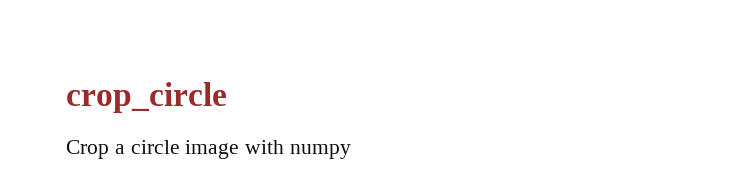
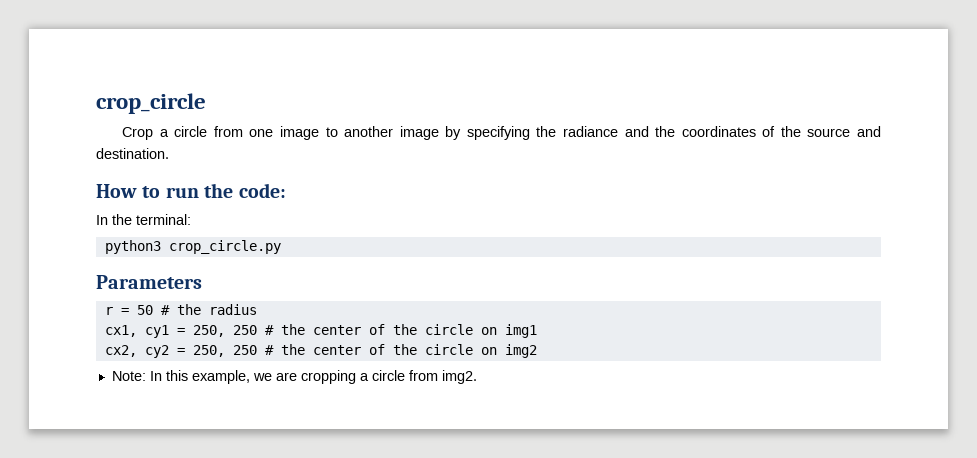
[185,140,352,159] image with numpy -> [213,126,881,140] [96,148,169,159] [96,183,286,198] [96,214,191,225] [104,240,281,254] [96,275,202,289] [104,304,257,315] [104,324,537,338] [104,344,537,358] [111,370,477,384] from one image to another image by specifying the radiance and the coordinates of the source and destination. // How to run the code: // In the terminal: // python3 crop_circle.py // Parameters // r = 50 # the radius // cx1, cy1 = 250, 250 # the center of the circle on img1 // cx2, cy2 = 250, 250 # the center of the circle on img2 // Note: In this example, we are cropping a circle from img2.

